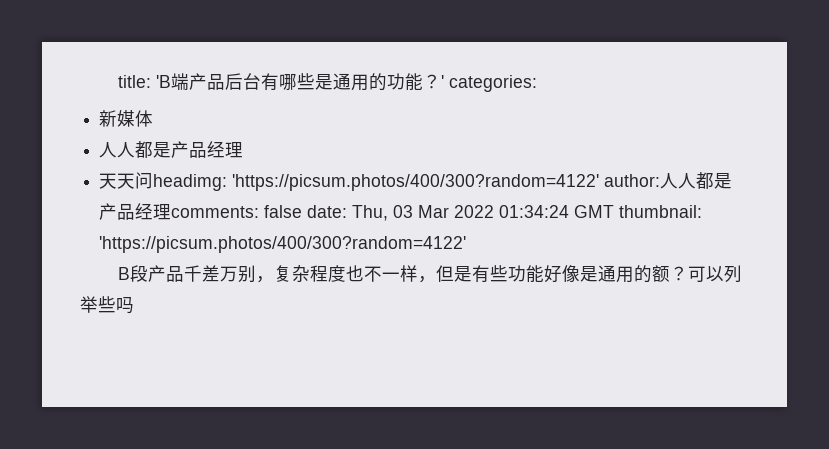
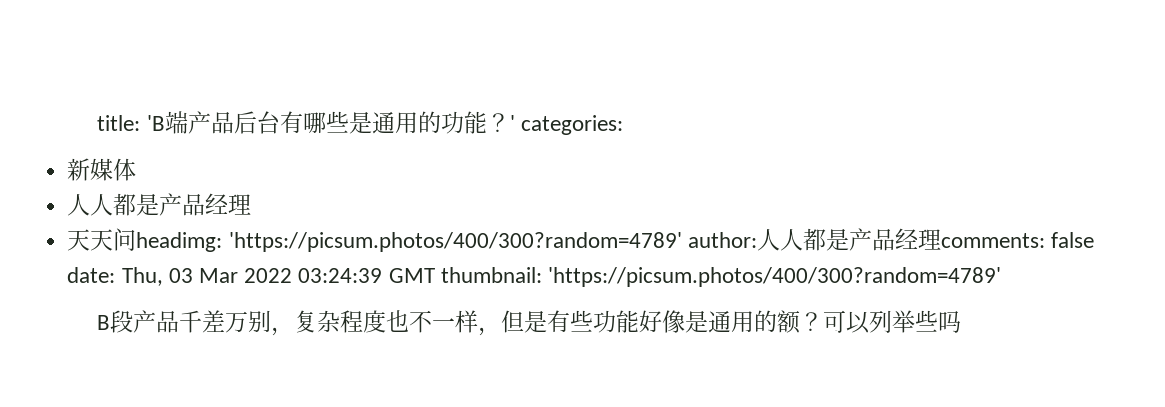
[232,174,600,191] 'https://picsum.photos/400/300?random=4122' -> [228,232,682,252] 'https://picsum.photos/400/300?random=4789'
[499,205,570,218] 01:34:24 -> [298,268,383,283] 03:24:39
[99,236,467,253] 'https://picsum.photos/400/300?random=4122' -> [547,267,1001,287] 'https://picsum.photos/400/300?random=4789'

